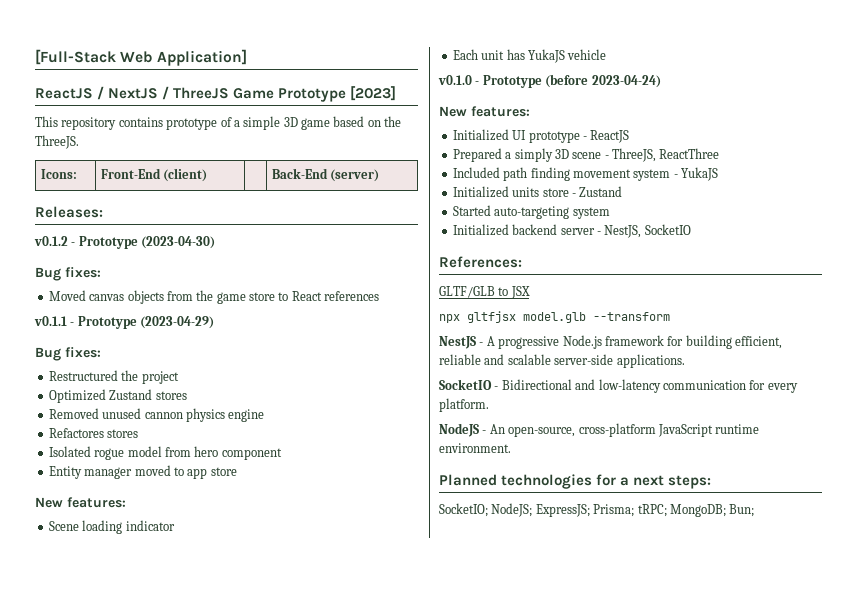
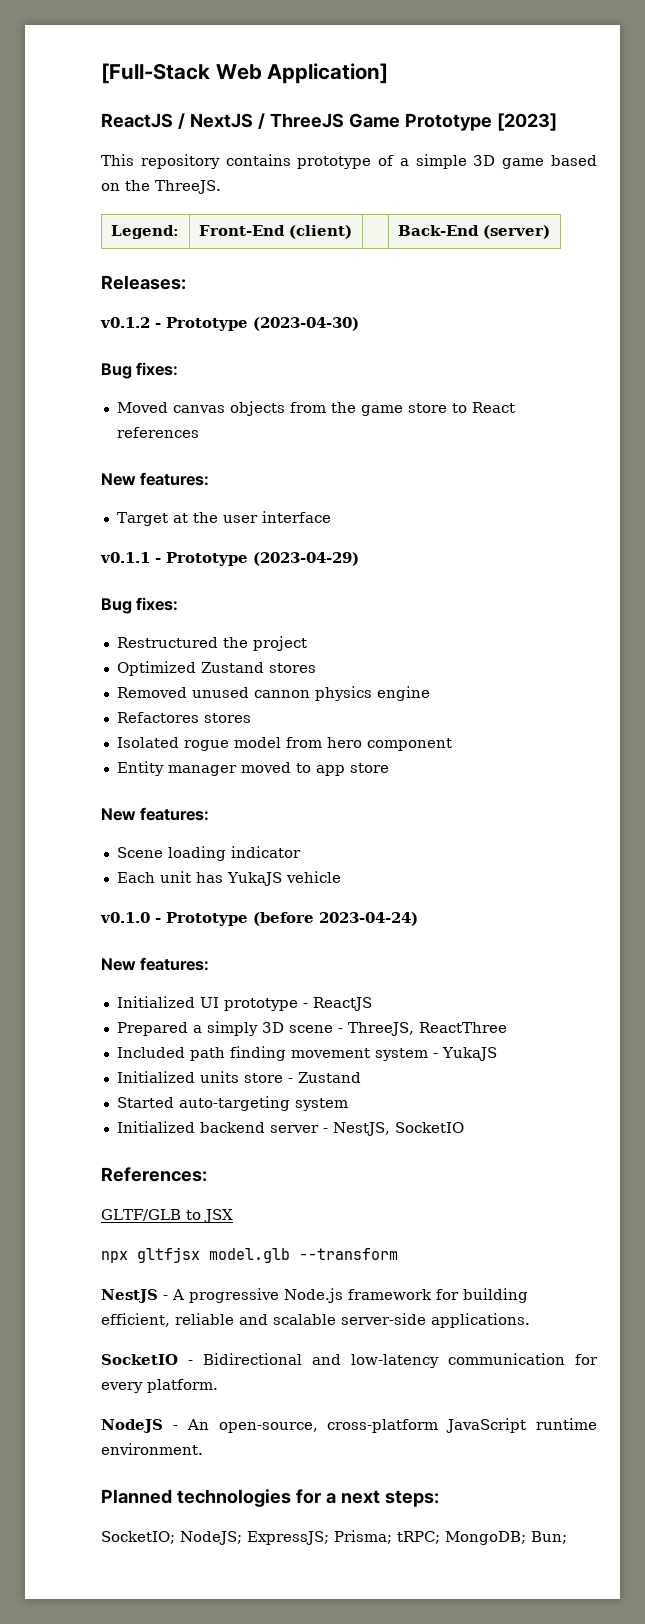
[41,169,78,179] Icons: -> [110,225,179,239] Legend:
(380, 296) none -> [101,472,210,486] [116,511,331,526] // New features: // Target at the user interface

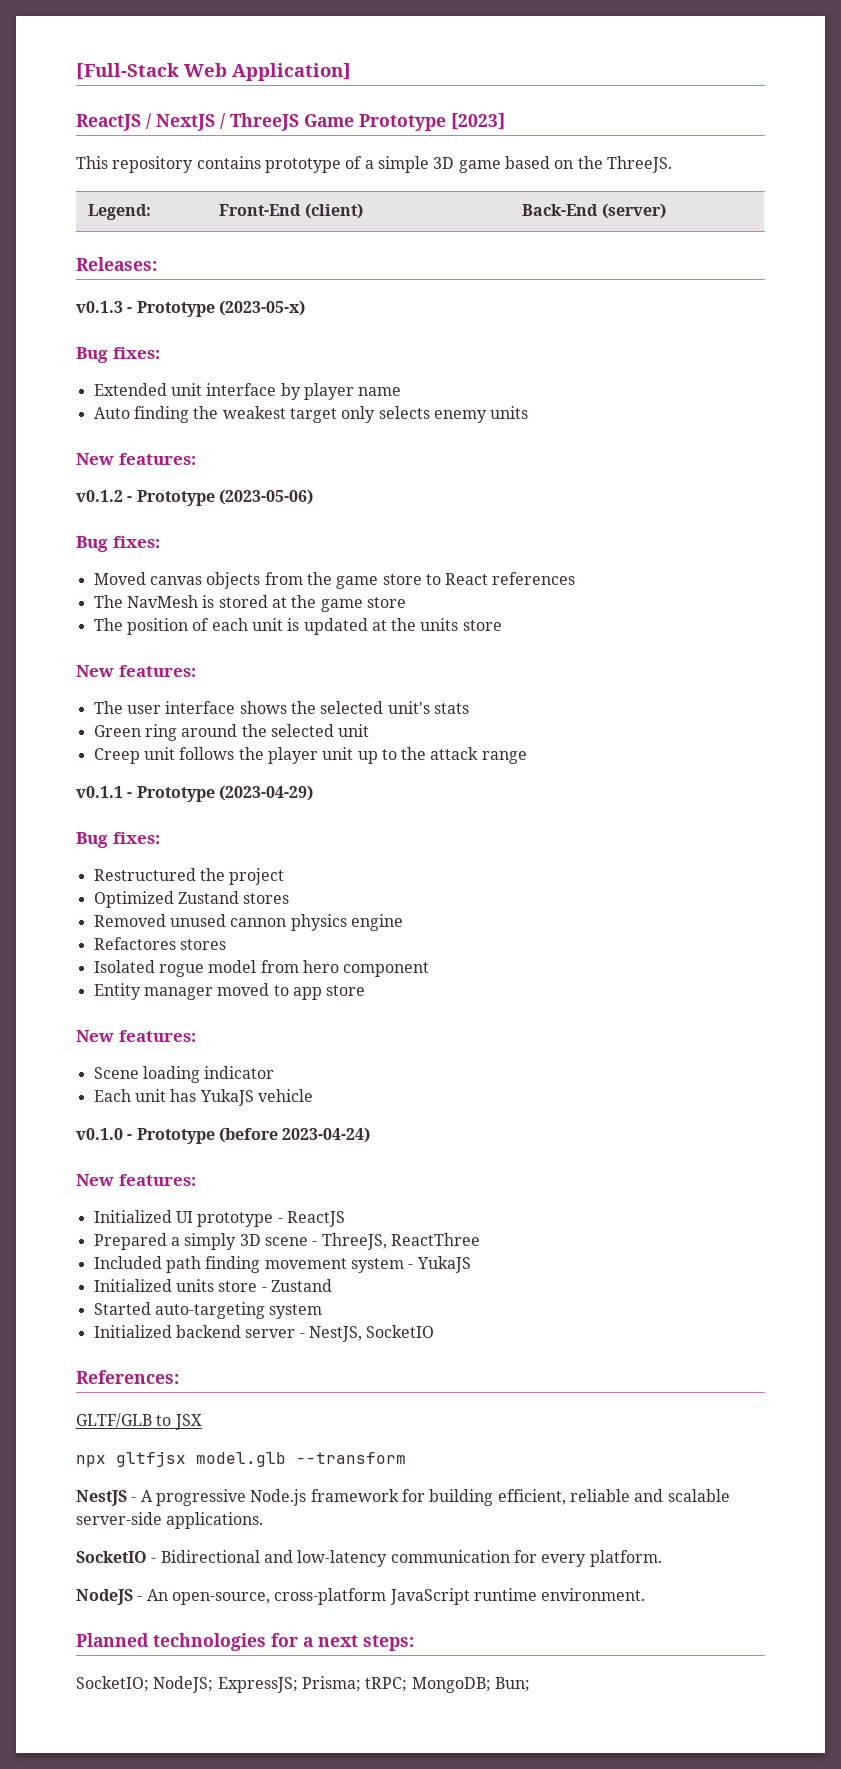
(186, 282) none -> [76,300,305,317] [76,347,160,363] [93,383,402,400] [93,406,529,423] [76,453,196,465] // v0.1.3 - Prototype (2023-05-x) // Bug fixes: // Extended unit interface by player name // Auto finding the weakest target only selects enemy units // New features:
[253,317,359,331] (2023-04-30) -> [218,489,313,505] (2023-05-06)
[101,472,210,486] [116,512,218,526] // New features: // Target at the -> [93,595,406,612] [93,618,502,635] [76,665,196,677] [93,701,123,714] // The NavMesh is stored at the game store // The position of each unit is updated at the units store // New features: // The
(331, 517) none -> [239,701,469,714] [93,724,370,741] [93,747,527,764] shows the selected unit's stats // Green ring around the selected unit // Creep unit follows the player unit up to the attack range

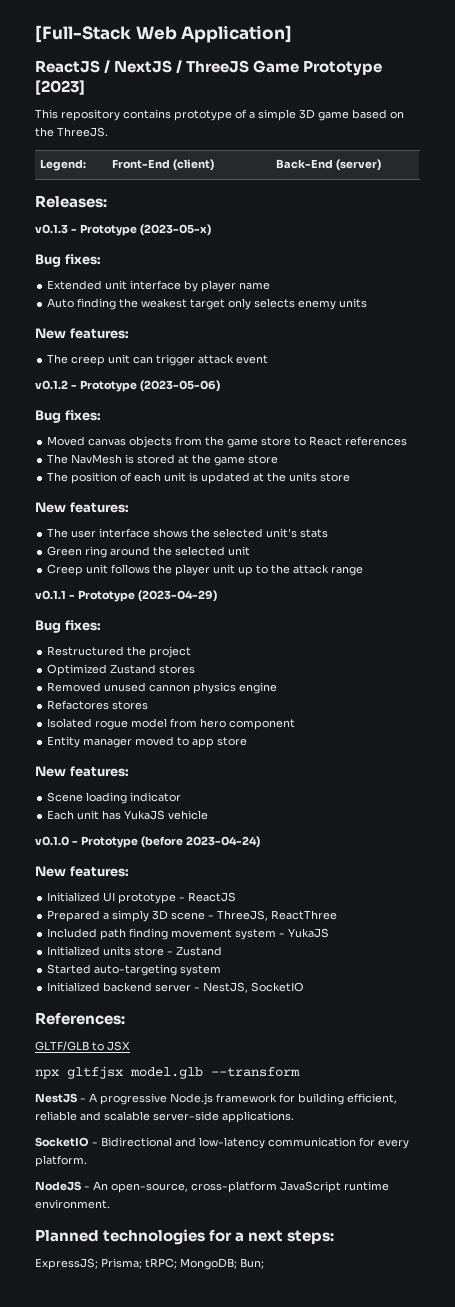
(196, 459) none -> [47,354,269,366] // The creep unit can trigger attack event
[76,1676,214,1693] SocketIO; NodeJS; -> (335, 1237) none

